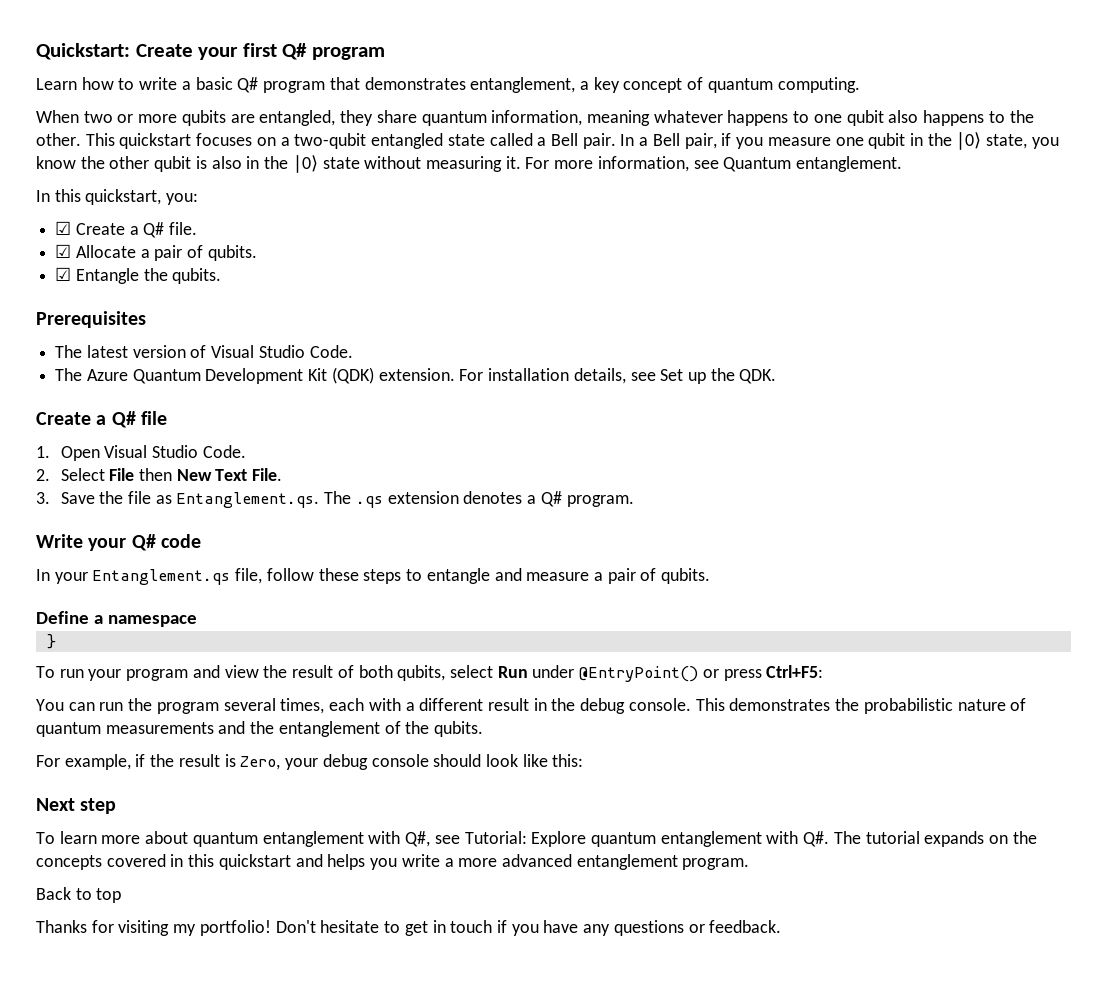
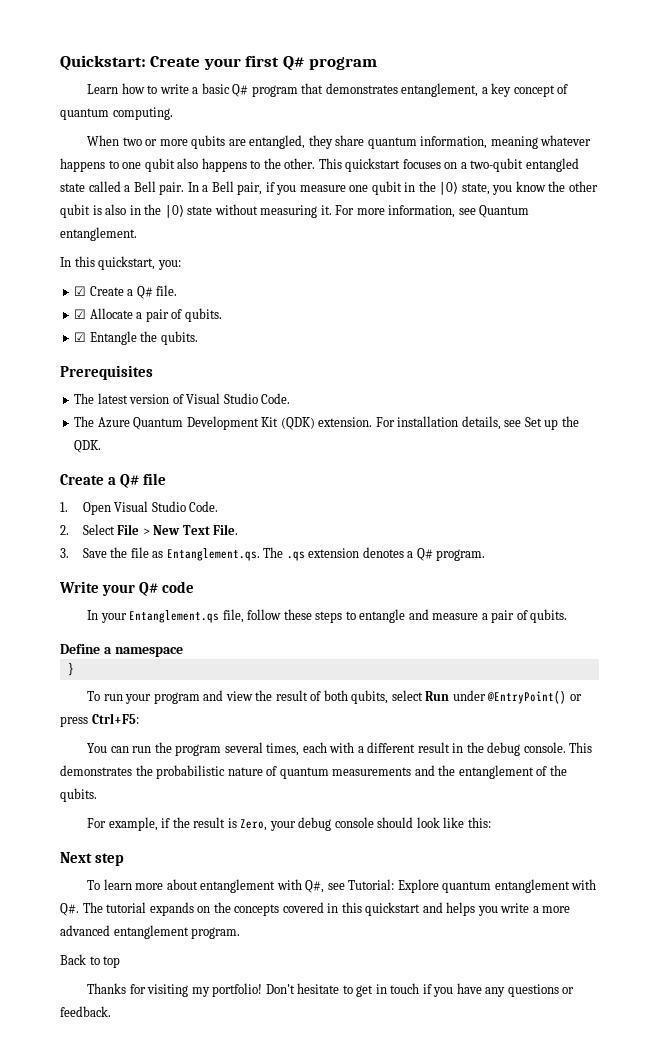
[138,468,172,481] then -> [142,528,150,535] >
[192,832,258,847] quantum -> (198, 884) none

